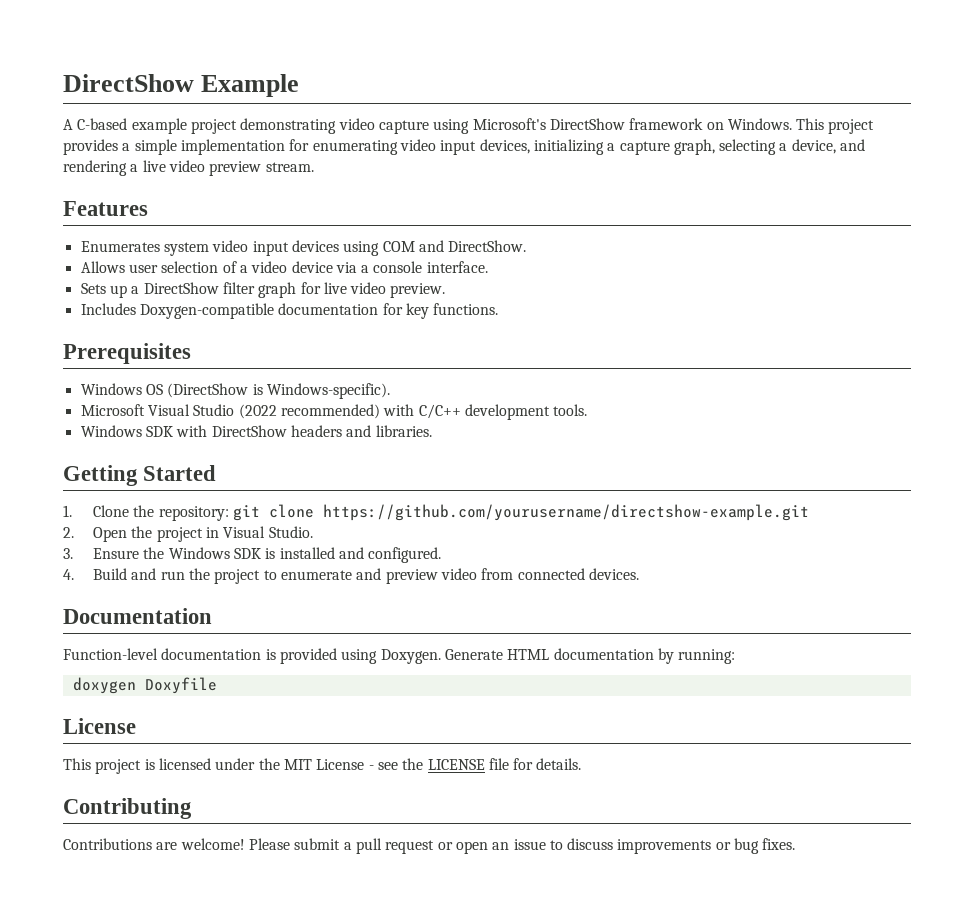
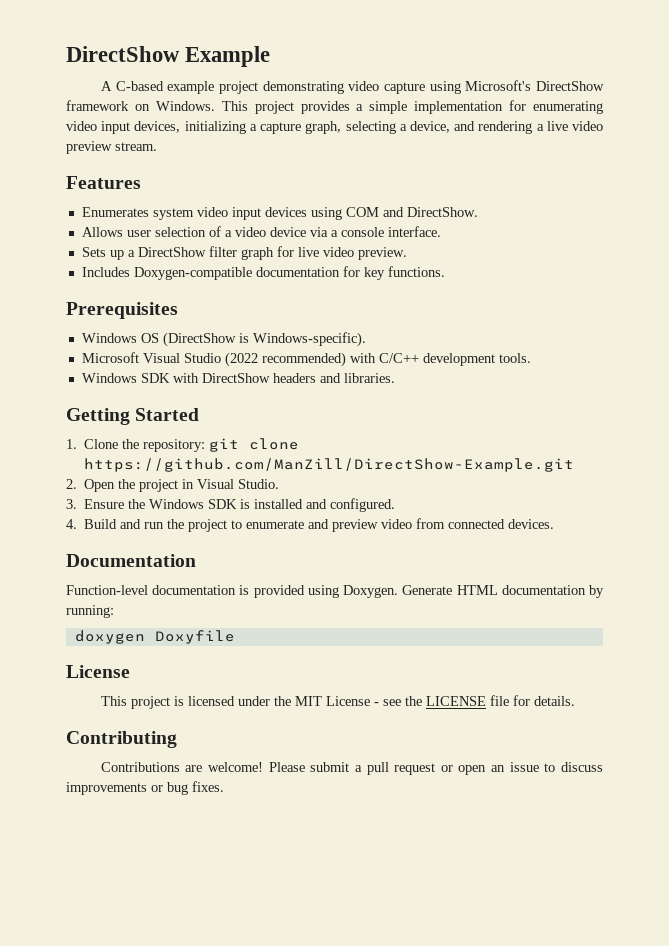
[322,504,809,521] https://github.com/yourusername/directshow-example.git -> [84,458,575,472] https://github.com/ManZill/DirectShow-Example.git

